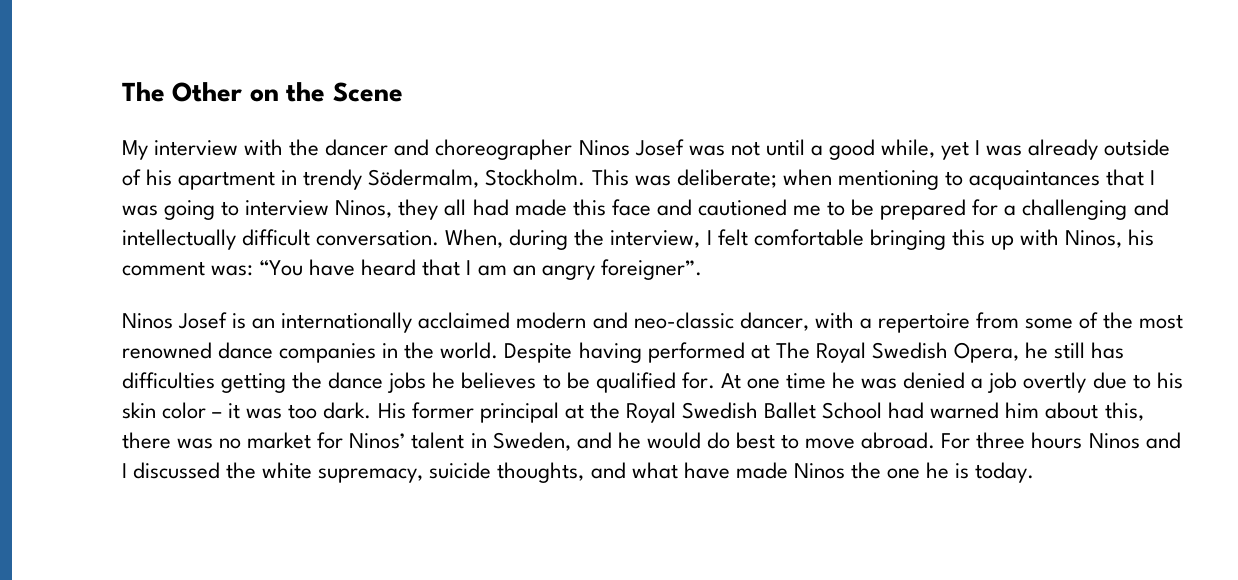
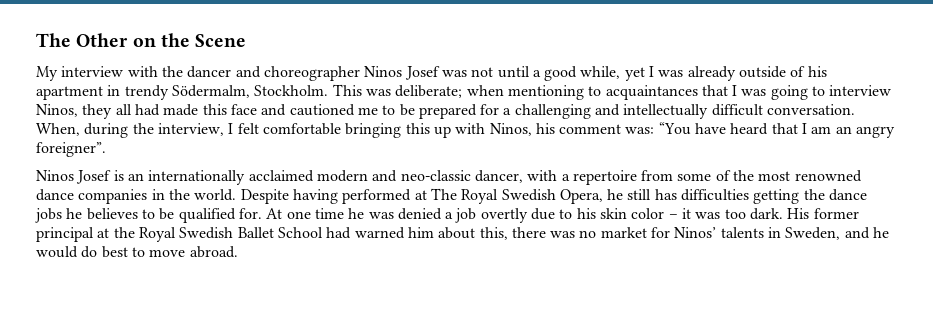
[411,432,465,449] talent -> [720,227,764,238] talents
[941,432,1181,449] [122,462,1035,483] For three hours Ninos and I discussed the white supremacy, suicide thoughts, and what have made Ninos the one he is today. -> (238, 252) none

